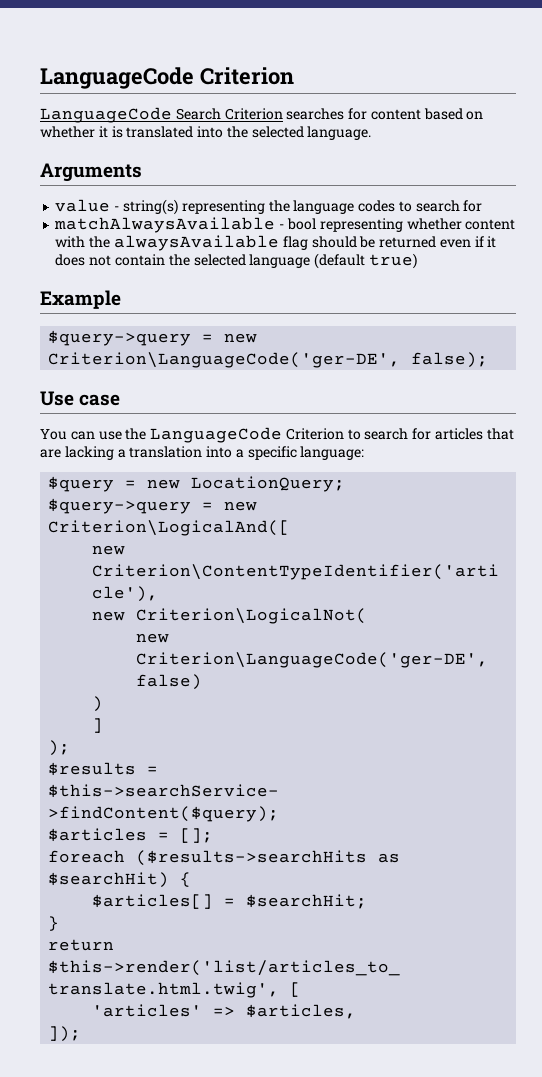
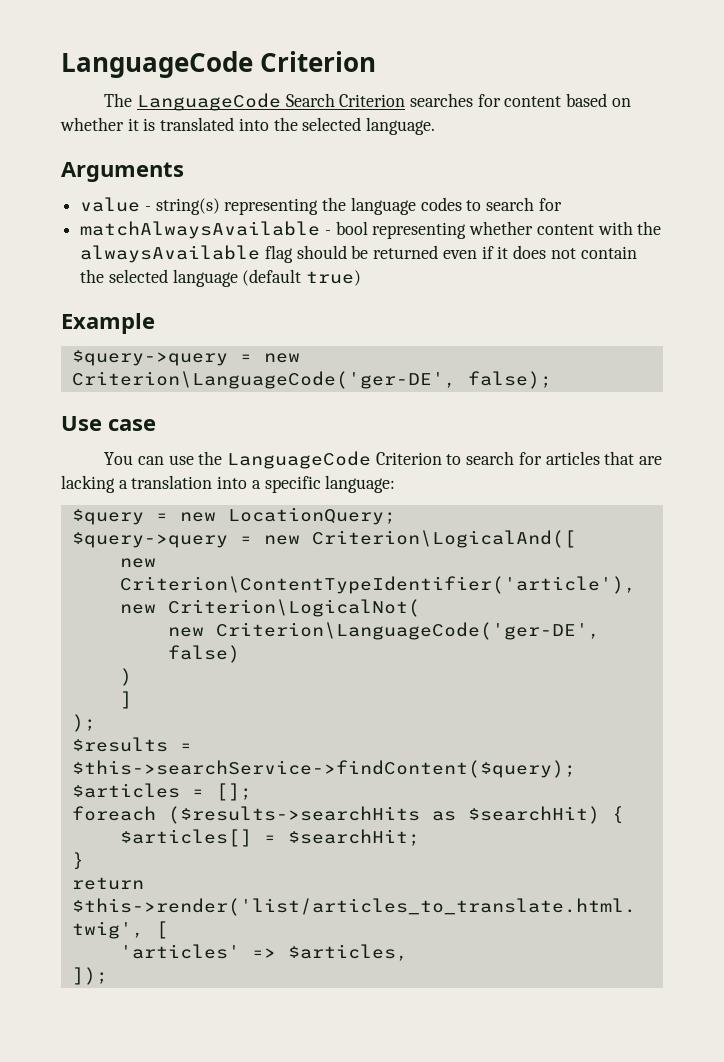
(294, 76) none -> [104,93,133,107] The

